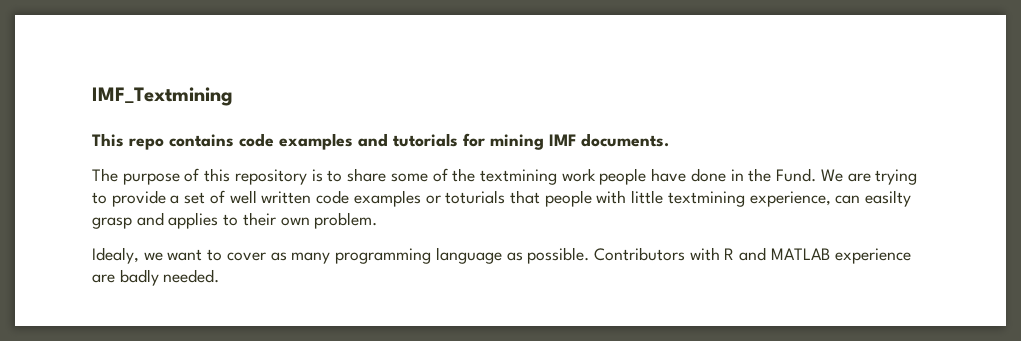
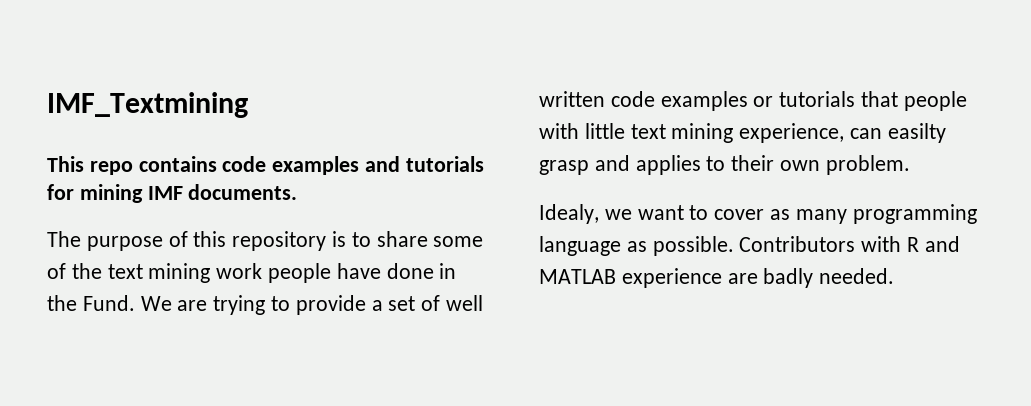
[479,169,557,185] textmining -> [107,263,211,283] text mining
[445,190,506,204] toturials -> [779,91,856,107] tutorials
[667,191,745,207] textmining -> [630,123,734,143] text mining

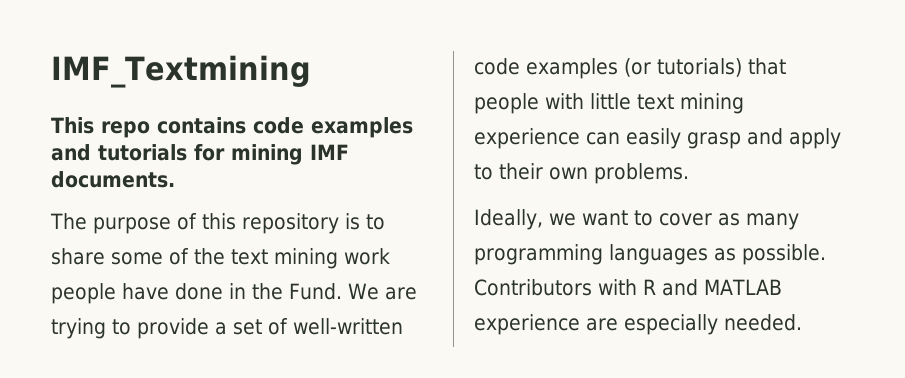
[446,295,484,311] [539,91,856,111] well written code examples or tutorials -> [293,318,403,335] [474,58,742,79] well-written code examples (or tutorials)
[739,123,946,143] experience, can easilty -> [474,128,681,149] experience can easily
[635,155,701,175] applies -> [789,128,841,149] apply
[825,155,910,175] [539,204,599,224] problem. // Idealy, -> [594,163,689,184] [474,209,543,230] problems. // Ideally,
[539,236,621,256] language -> [609,244,708,265] languages
[763,268,814,288] badly -> [624,314,718,335] especially

